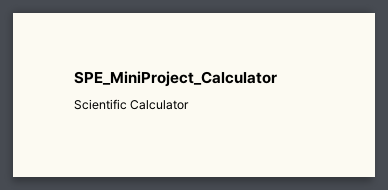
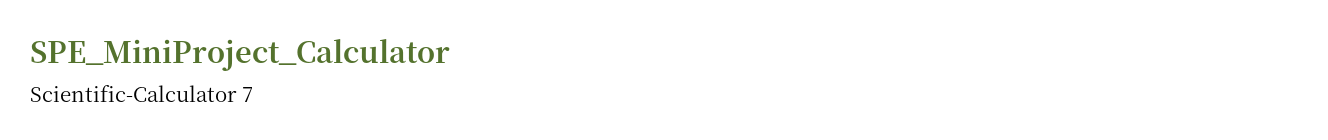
[74,99,190,110] Scientific Calculator -> [30,85,253,102] Scientific-Calculator 7

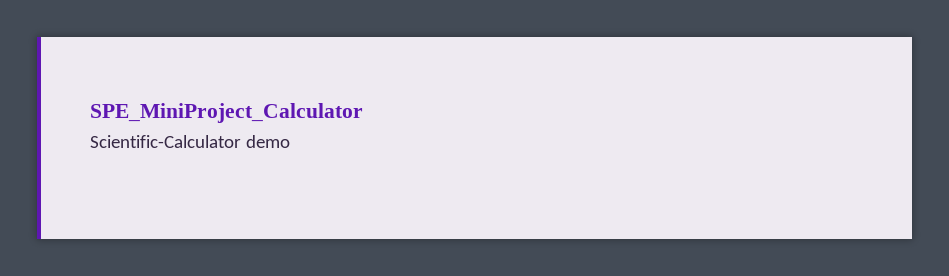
[241,87,253,102] 7 -> [245,135,290,148] demo

